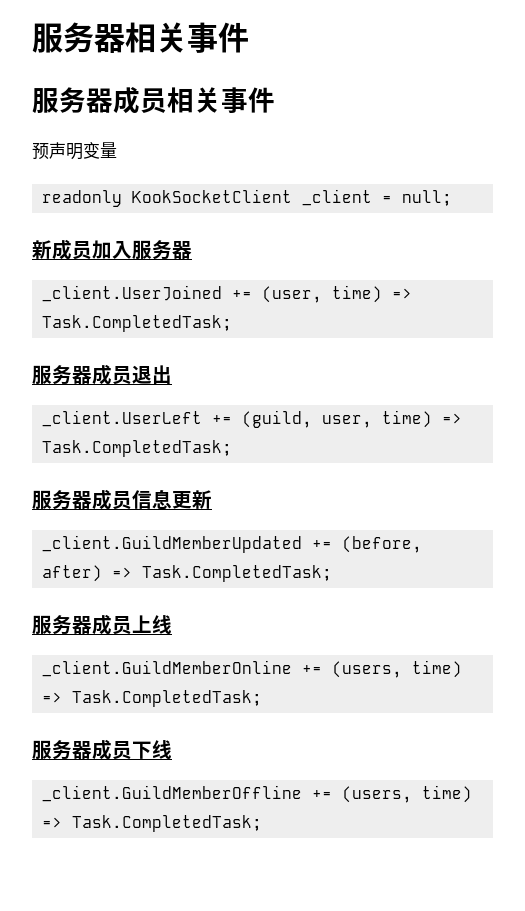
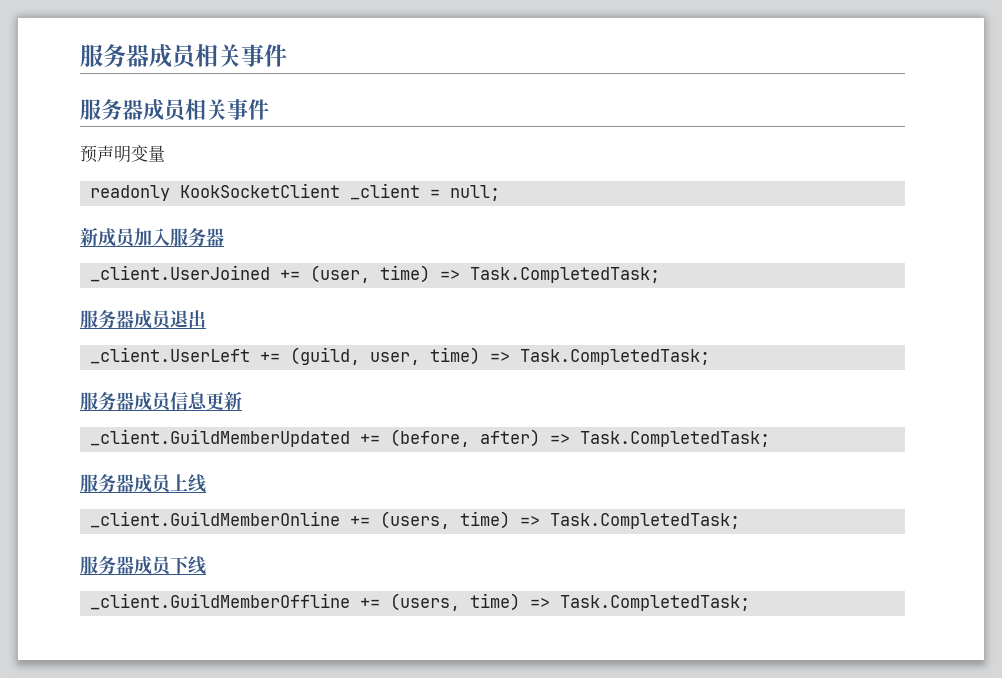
[32,22,125,53] 服务器 -> [80,44,198,69] 服务器成员

